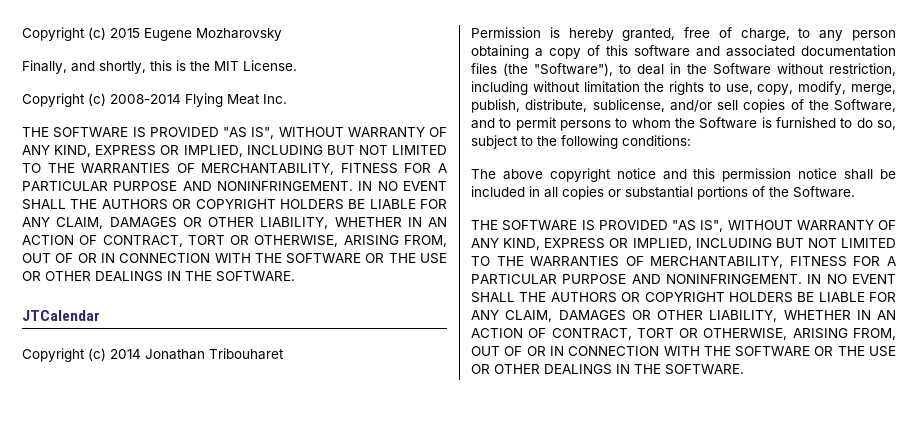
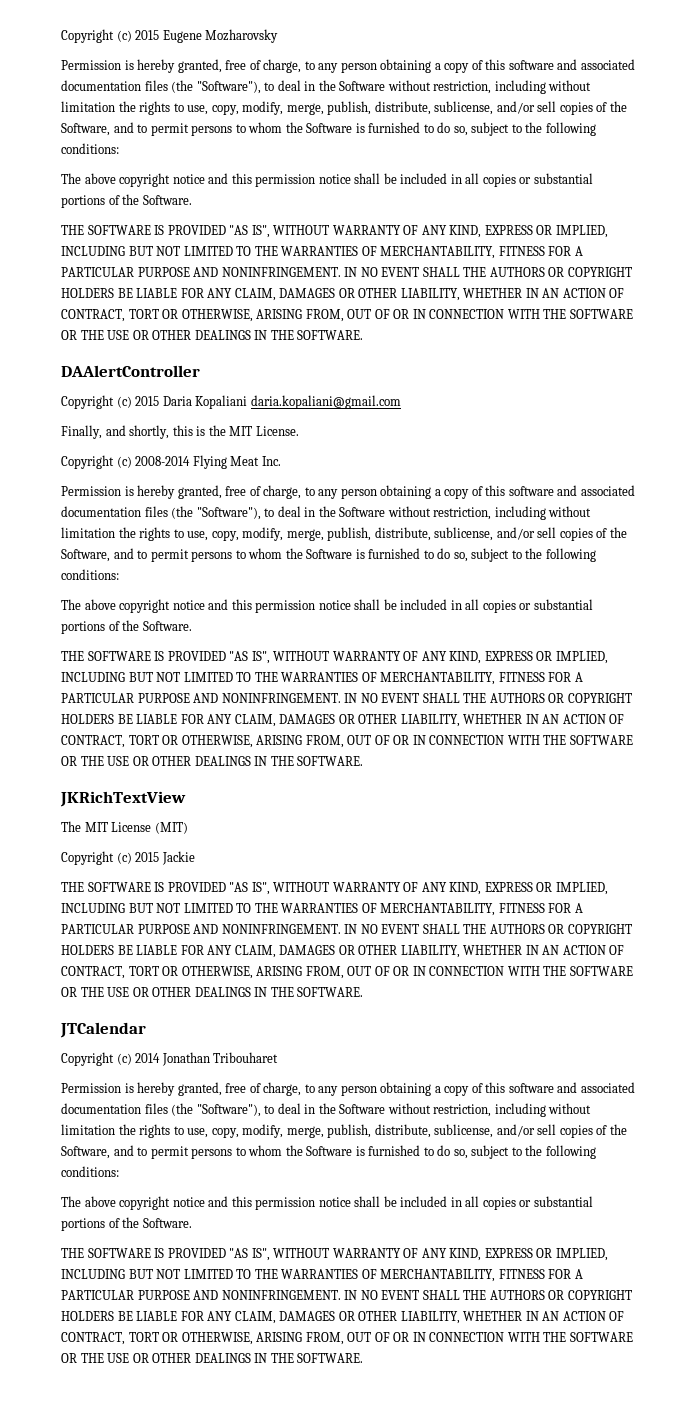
(282, 34) none -> [61,59,635,73] [61,80,592,94] [61,101,627,115] [61,122,596,136] [61,143,119,154] [61,173,593,187] [61,194,192,208] [61,225,608,238] [61,246,583,259] [61,267,632,277] [61,288,625,301] [61,309,633,322] [61,330,364,340] [61,365,200,377] [61,395,401,409] // Permission is hereby granted, free of charge, to any person obtaining a copy of this software and associated documentation files (the "Software"), to deal in the Software without restriction, including without limitation the rights to use, copy, modify, merge, publish, distribute, sublicense, and/or sell copies of the Software, and to permit persons to whom the Software is furnished to do so, subject to the following conditions: // The above copyright notice and this permission notice shall be included in all copies or substantial portions of the Software. // THE SOFTWARE IS PROVIDED "AS IS", WITHOUT WARRANTY OF ANY KIND, EXPRESS OR IMPLIED, INCLUDING BUT NOT LIMITED TO THE WARRANTIES OF MERCHANTABILITY, FITNESS FOR A PARTICULAR PURPOSE AND NONINFRINGEMENT. IN NO EVENT SHALL THE AUTHORS OR COPYRIGHT HOLDERS BE LIABLE FOR ANY CLAIM, DAMAGES OR OTHER LIABILITY, WHETHER IN AN ACTION OF CONTRACT, TORT OR OTHERWISE, ARISING FROM, OUT OF OR IN CONNECTION WITH THE SOFTWARE OR THE USE OR OTHER DEALINGS IN THE SOFTWARE. // DAAlertController // Copyright (c) 2015 Daria Kopaliani daria.kopaliani@gmail.com
(287, 99) none -> [61,485,635,499] [61,506,592,520] [61,527,627,541] [61,548,596,562] [61,569,119,580] [61,599,593,613] [61,620,192,634] [61,651,608,664] [61,672,583,685] [61,693,632,703] [61,714,625,727] [61,735,633,748] [61,756,364,766] [60,791,186,807] [61,821,188,834] [61,851,195,865] // Permission is hereby granted, free of charge, to any person obtaining a copy of this software and associated documentation files (the "Software"), to deal in the Software without restriction, including without limitation the rights to use, copy, modify, merge, publish, distribute, sublicense, and/or sell copies of the Software, and to permit persons to whom the Software is furnished to do so, subject to the following conditions: // The above copyright notice and this permission notice shall be included in all copies or substantial portions of the Software. // THE SOFTWARE IS PROVIDED "AS IS", WITHOUT WARRANTY OF ANY KIND, EXPRESS OR IMPLIED, INCLUDING BUT NOT LIMITED TO THE WARRANTIES OF MERCHANTABILITY, FITNESS FOR A PARTICULAR PURPOSE AND NONINFRINGEMENT. IN NO EVENT SHALL THE AUTHORS OR COPYRIGHT HOLDERS BE LIABLE FOR ANY CLAIM, DAMAGES OR OTHER LIABILITY, WHETHER IN AN ACTION OF CONTRACT, TORT OR OTHERWISE, ARISING FROM, OUT OF OR IN CONNECTION WITH THE SOFTWARE OR THE USE OR OTHER DEALINGS IN THE SOFTWARE. // JKRichTextView // The MIT License (MIT) // Copyright (c) 2015 Jackie

